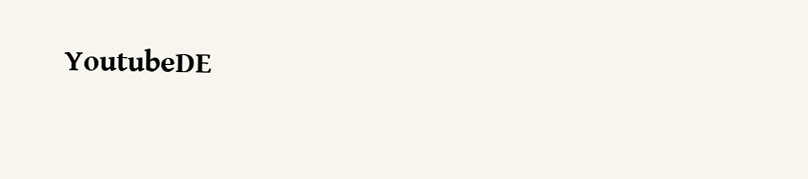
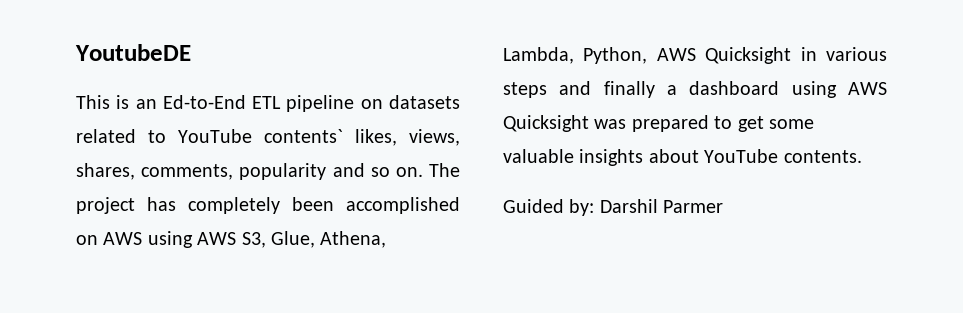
(212, 60) none -> [76,95,460,112] [76,129,460,146] [76,163,461,180] [76,197,460,214] [76,231,387,248] [503,47,887,64] [503,81,887,98] [503,115,814,132] [503,149,862,166] [503,199,724,216] // This is an Ed-to-End ETL pipeline on datasets related to YouTube contents` likes, views, shares, comments, popularity and so on. The project has completely been accomplished on AWS using AWS S3, Glue, Athena, Lambda, Python, AWS Quicksight in various steps and finally a dashboard using AWS Quicksight was prepared to get some valuable insights about YouTube contents. // Guided by: Darshil Parmer

